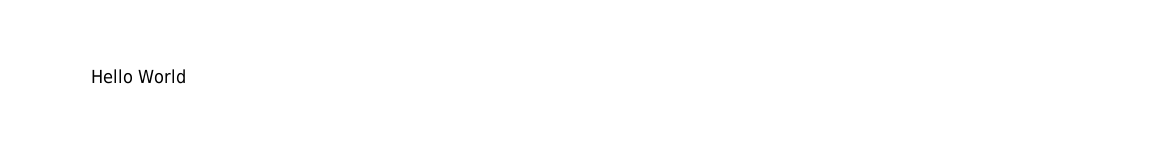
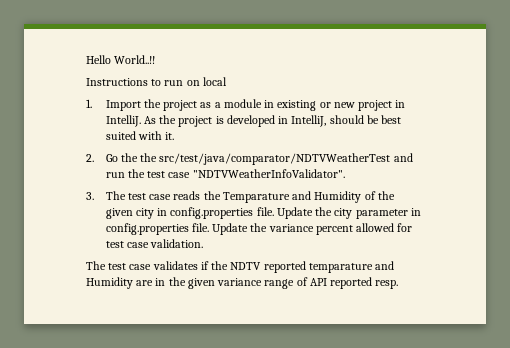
[138,69,186,84] World -> [114,55,156,64] [86,77,227,86] [86,99,406,111] [105,115,402,127] [105,131,175,140] [86,153,413,165] [105,169,345,178] [86,191,395,203] [105,207,421,219] [105,223,413,235] [105,239,204,248] [86,261,395,273] [86,277,399,289] World..!! // Instructions to run on local // 1. Import the project as a module in existing or new project in IntelliJ. As the project is developed in IntelliJ, should be best suited with it. // 2. Go the the src/test/java/comparator/NDTVWeatherTest and run the test case "NDTVWeatherInfoValidator". // 3. The test case reads the Temparature and Humidity of the given city in config.properties file. Update the city parameter in config.properties file. Update the variance percent allowed for test case validation. // The test case validates if the NDTV reported temparature and Humidity are in the given variance range of API reported resp.

